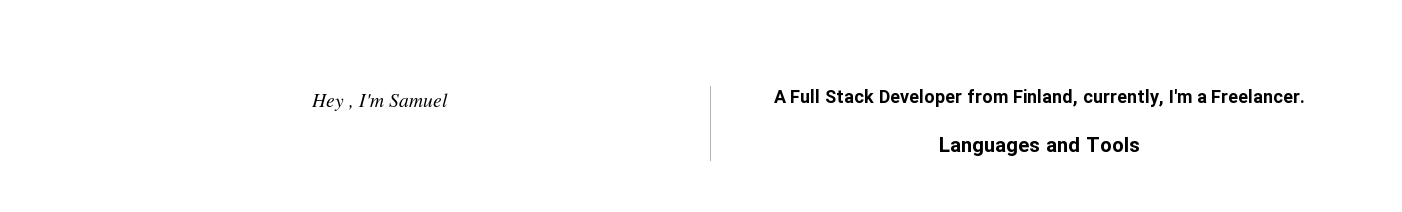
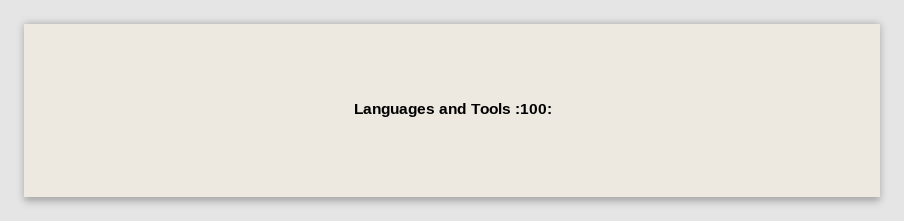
[310,93,449,111] [773,89,1306,107] Hey , I'm Samuel // A Full Stack Developer from Finland, currently, I'm a Freelancer. // -> (354, 110) none
(1140, 144) none -> [514,104,552,114] :100:

